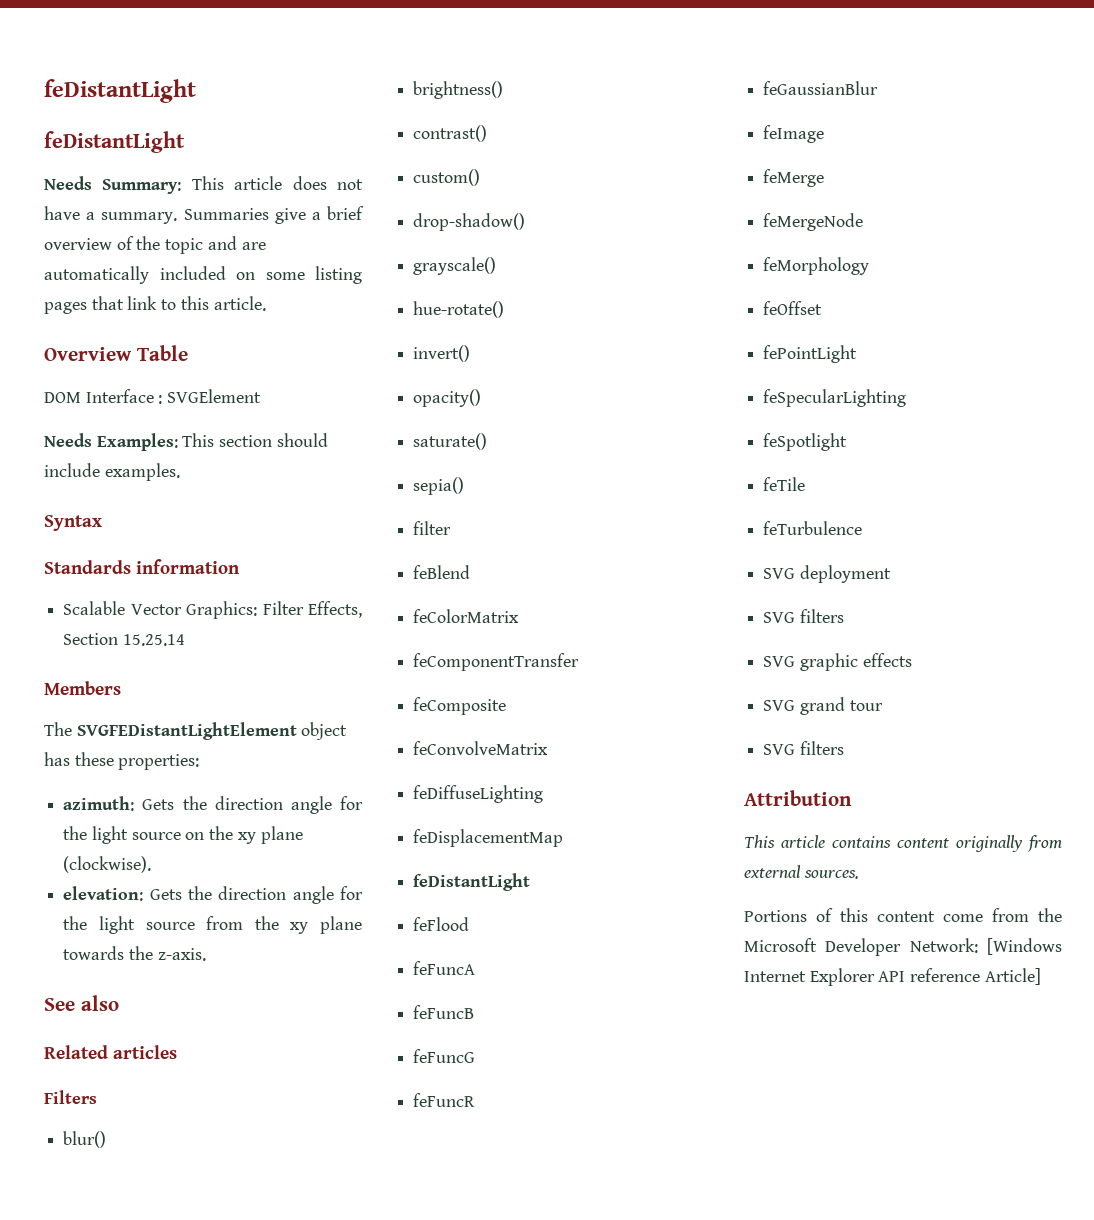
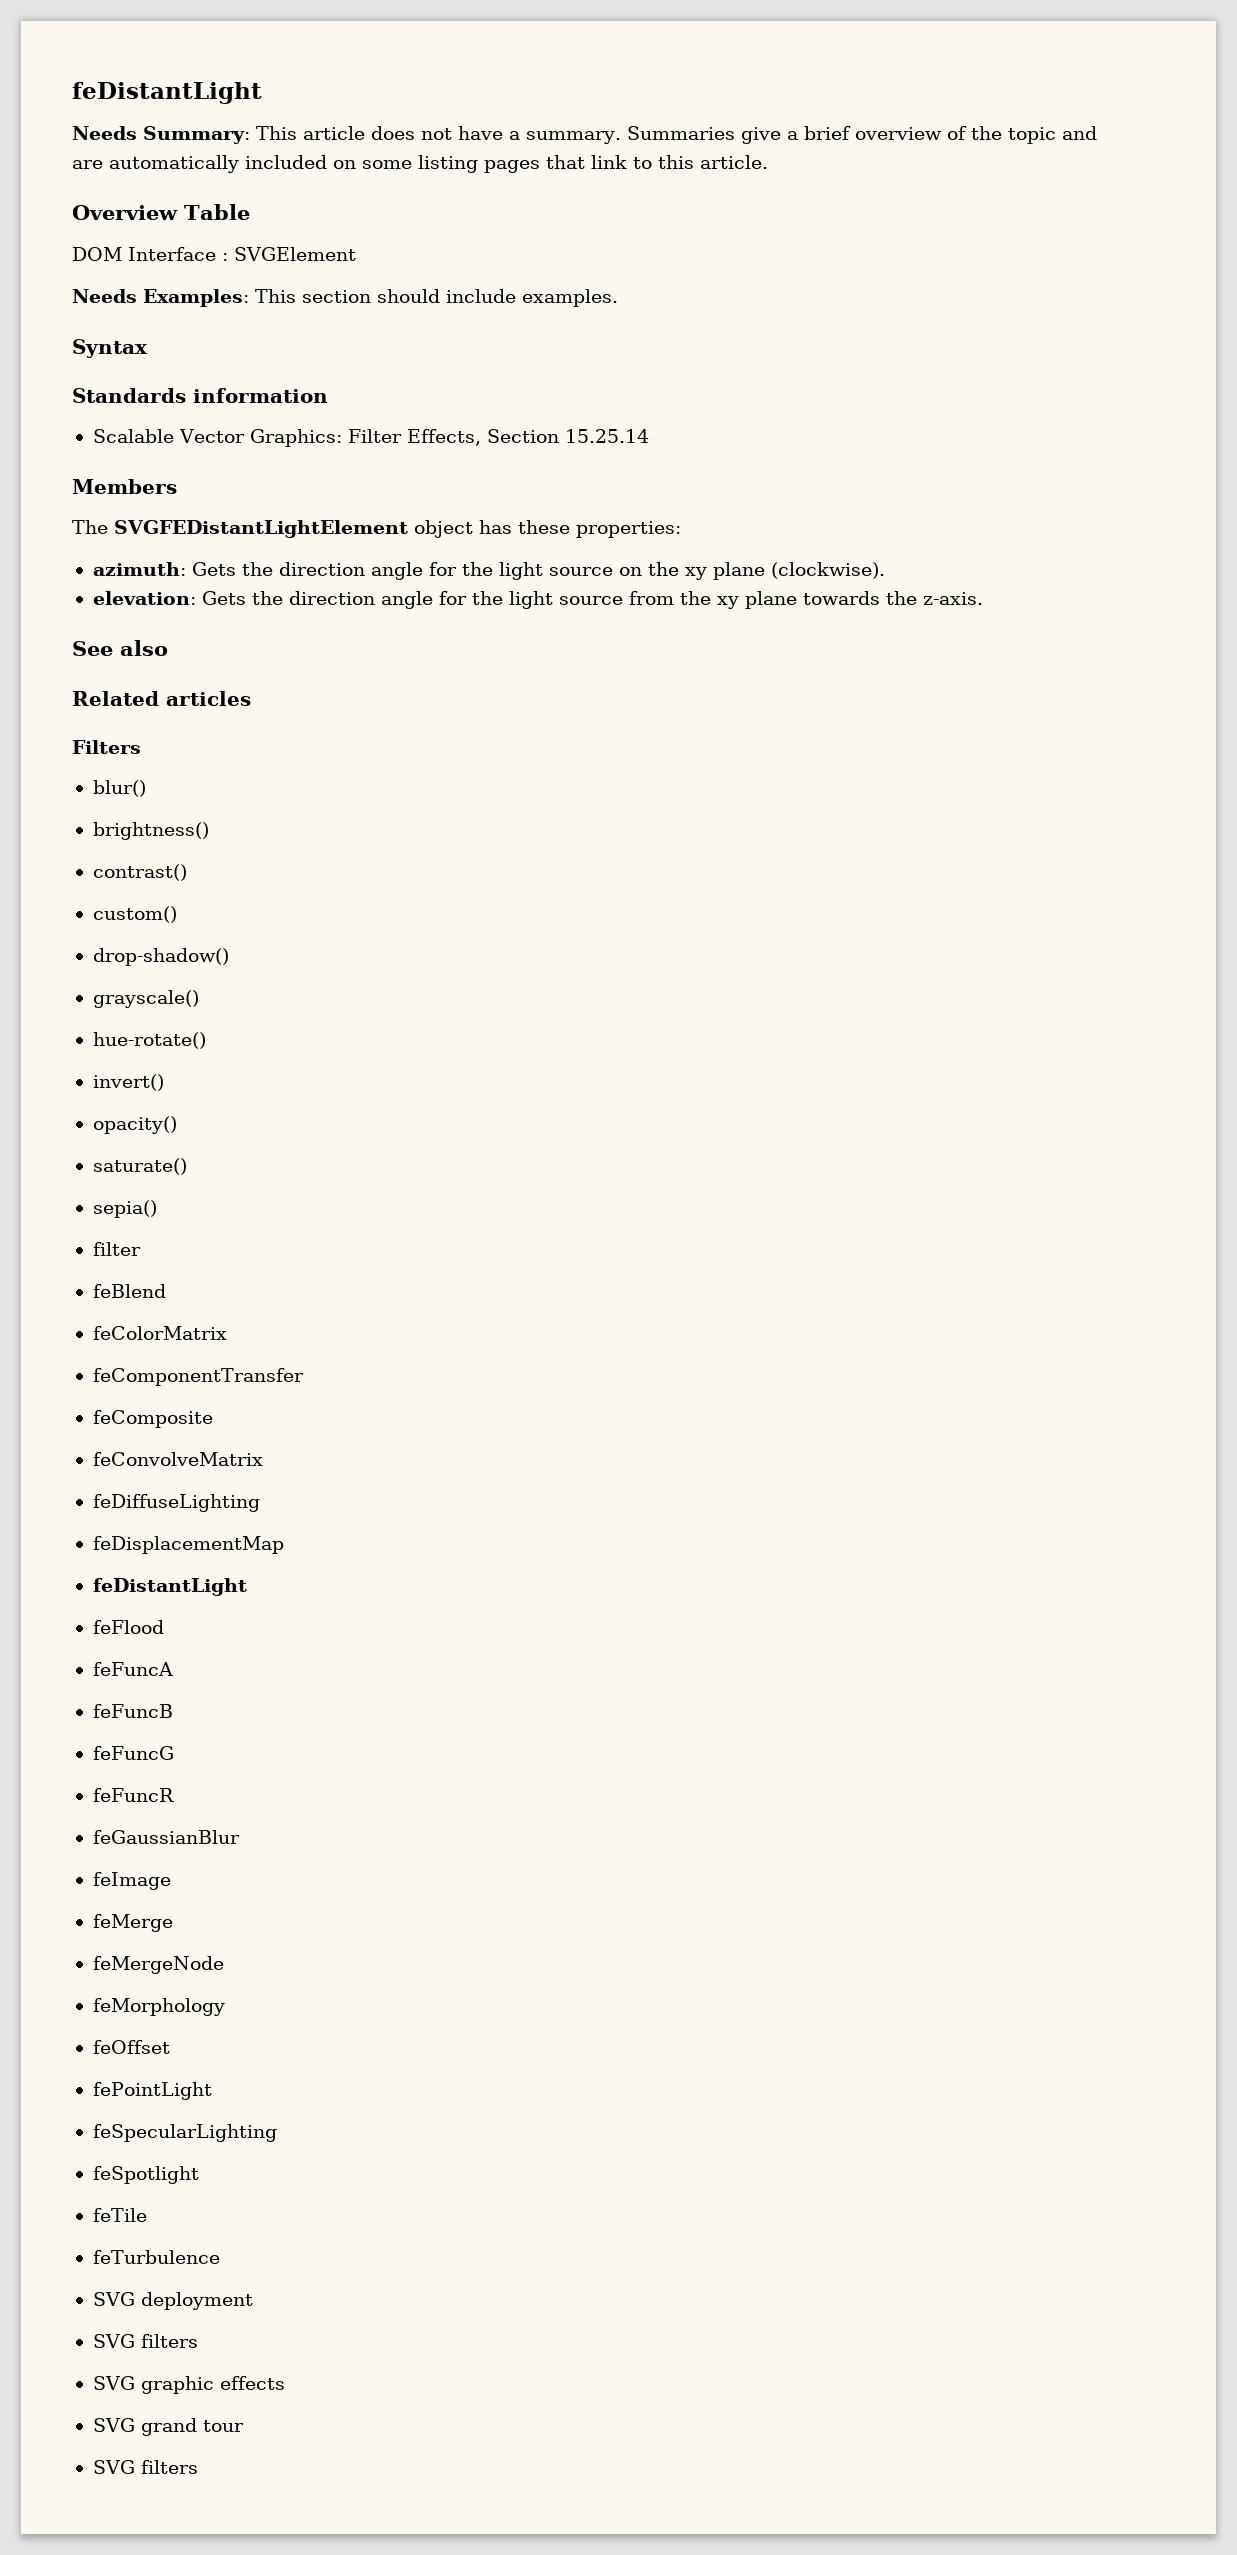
[44,79,196,103] [44,131,185,153] feDistantLight // feDistantLight -> [72,82,262,104] feDistantLight
[744,790,852,806] [744,835,1062,852] [744,865,859,879] [744,908,1062,922] [744,938,1062,956] [744,968,1041,986] // Attribution // This article contains content originally from external sources. // Portions of this content come from the Microsoft Developer Network: [Windows Internet Explorer API reference Article] -> (198, 2467) none

